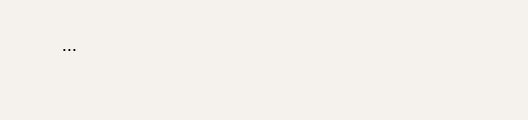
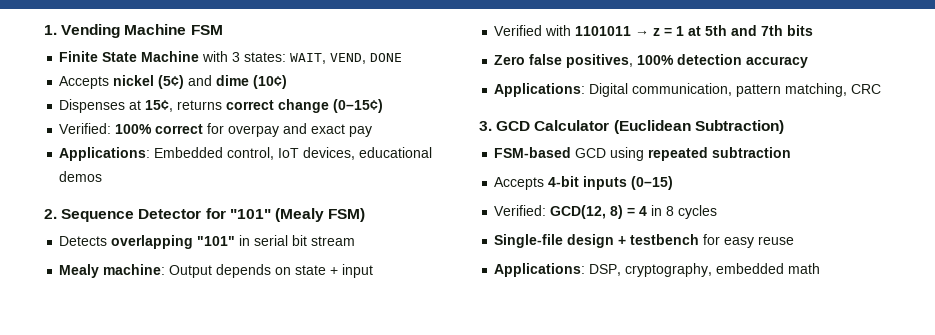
[62,49,77,51] ... -> [44,24,223,38] [59,51,403,64] [59,75,288,89] [59,99,384,113] [59,123,373,137] [59,147,433,161] [59,171,103,182] [44,208,366,222] [59,235,356,249] [59,264,374,278] [494,25,814,36] [494,54,809,68] [494,83,882,97] [479,120,784,134] [494,147,792,161] [494,176,674,190] [494,205,718,219] [494,234,795,248] [494,263,821,277] 1. Vending Machine FSM // Finite State Machine with 3 states: WAIT, VEND, DONE // Accepts nickel (5¢) and dime (10¢) // Dispenses at 15¢, returns correct change (0–15¢) // Verified: 100% correct for overpay and exact pay // Applications: Embedded control, IoT devices, educational demos // 2. Sequence Detector for "101" (Mealy FSM) // Detects overlapping "101" in serial bit stream // Mealy machine: Output depends on state + input // Verified with 1101011 → z = 1 at 5th and 7th bits // Zero false positives, 100% detection accuracy // Applications: Digital communication, pattern matching, CRC // 3. GCD Calculator (Euclidean Subtraction) // FSM-based GCD using repeated subtraction // Accepts 4-bit inputs (0–15) // Verified: GCD(12, 8) = 4 in 8 cycles // Single-file design + testbench for easy reuse // Applications: DSP, cryptography, embedded math

